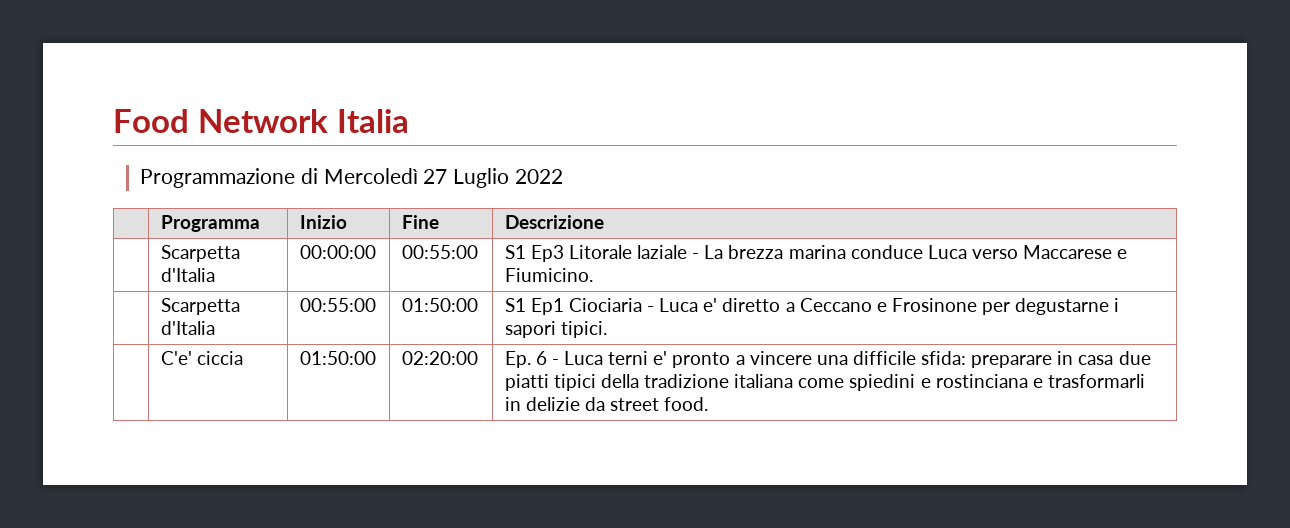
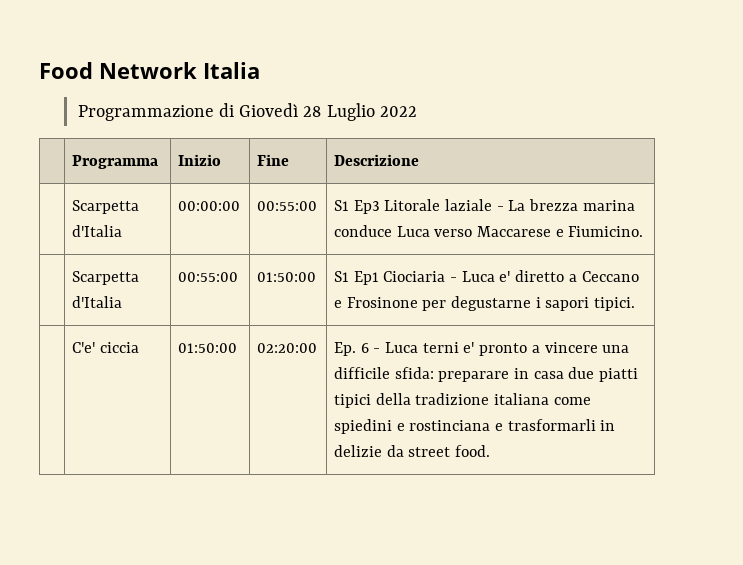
[323,168,448,184] Mercoledì 27 -> [239,103,322,117] Giovedì 28

